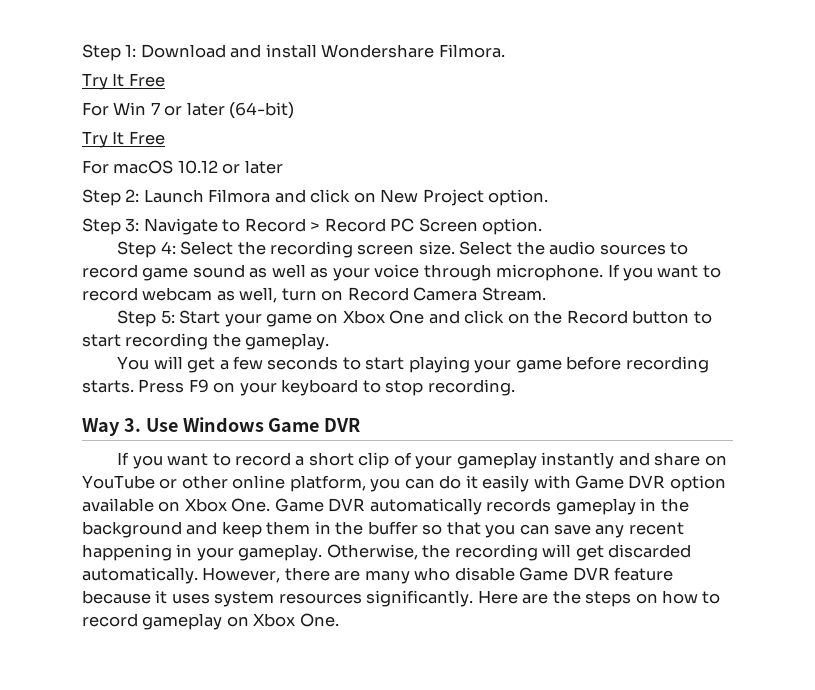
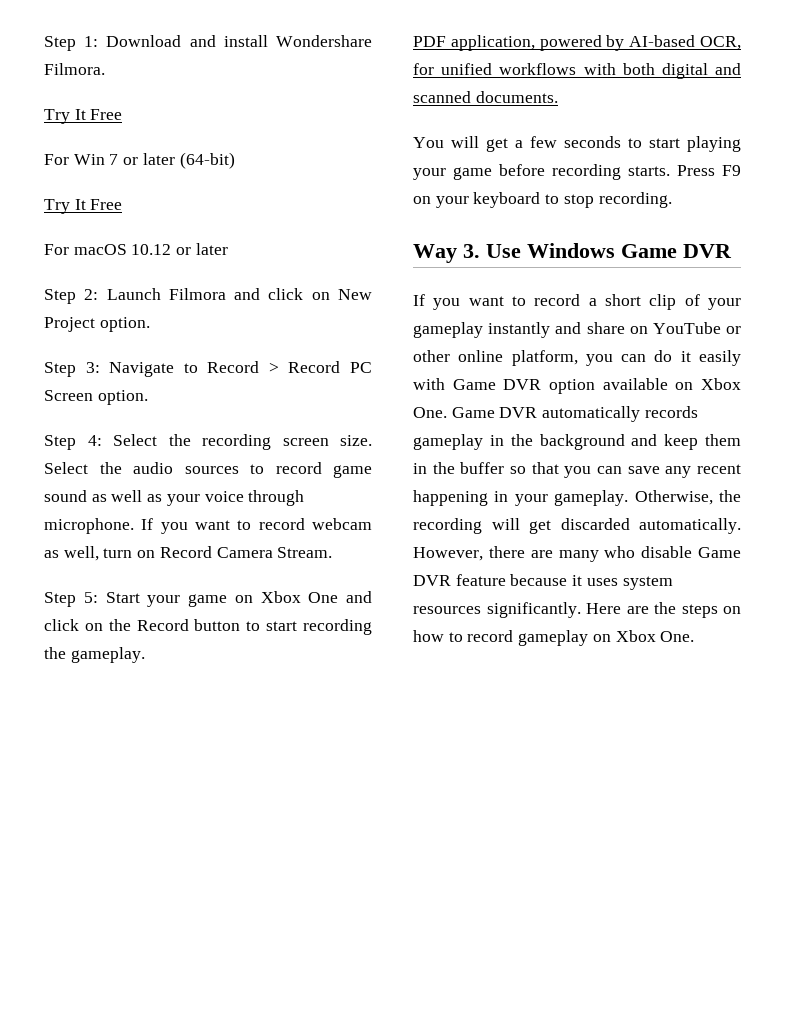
(330, 341) none -> [413,35,741,51] [413,63,741,79] [413,91,558,103] // PDF application, powered by AI-based OCR, for unified workflows with both digital and scanned documents.

